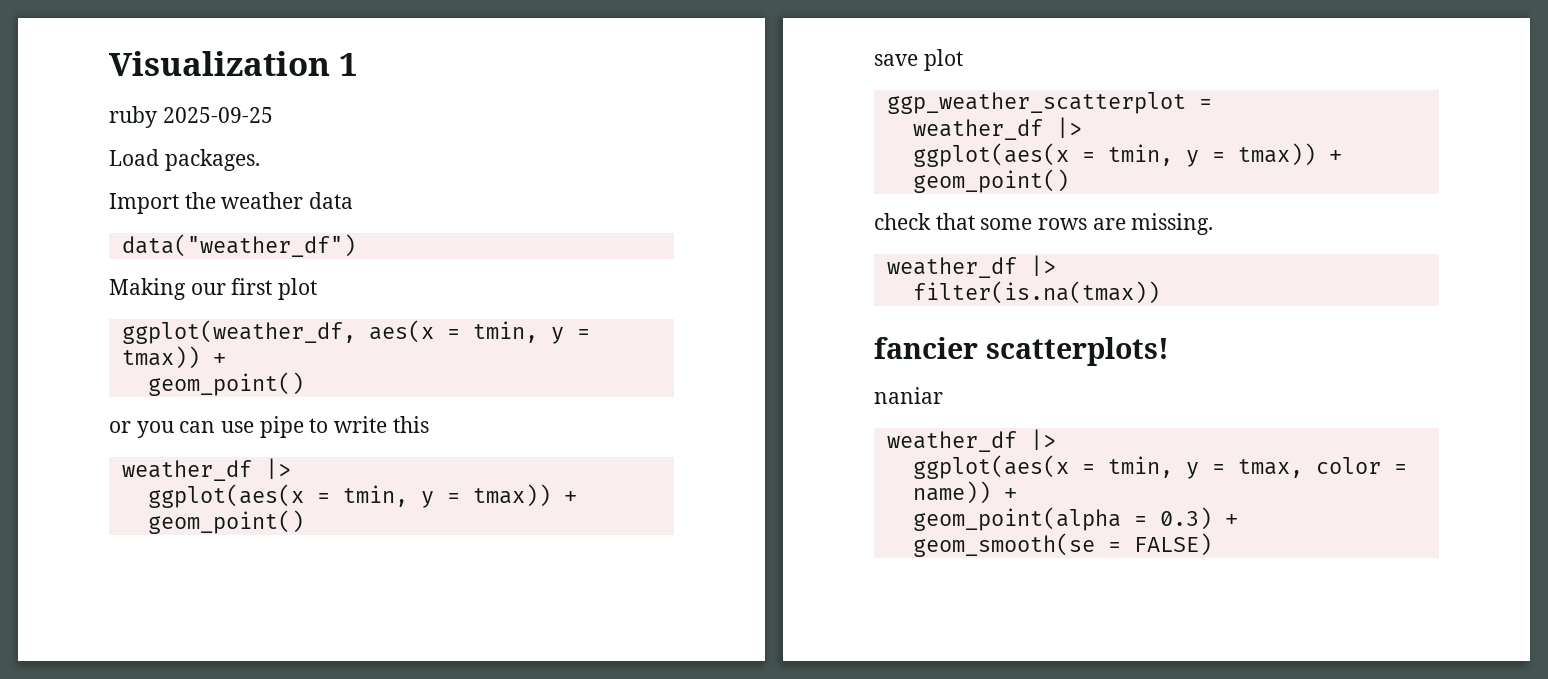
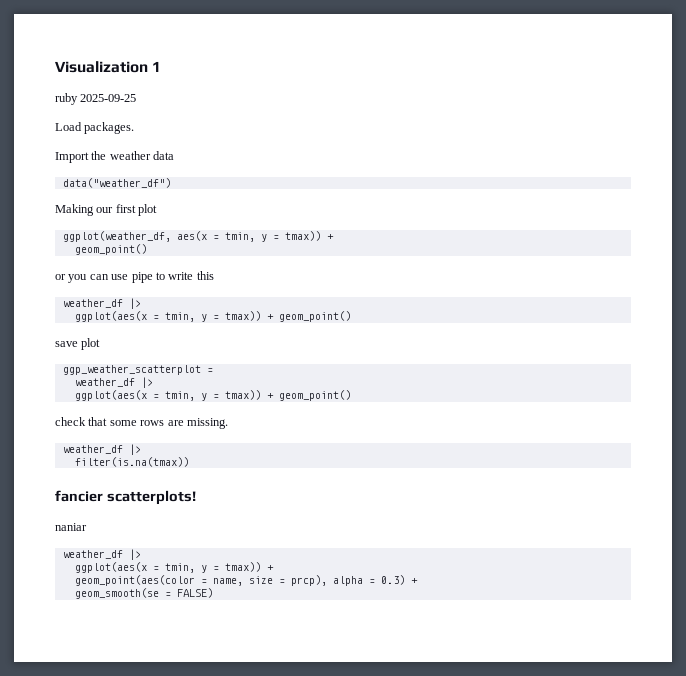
[1237,457,1407,478] [912,481,1017,504] [912,507,1121,531] tmax, color = name)) + // geom_point(alpha -> [224,562,274,572] [74,575,363,586] tmax)) + // geom_point(aes(color = name, size = prcp), alpha

